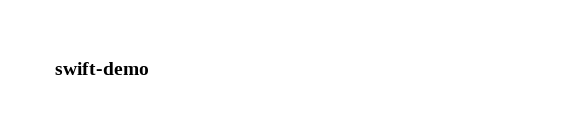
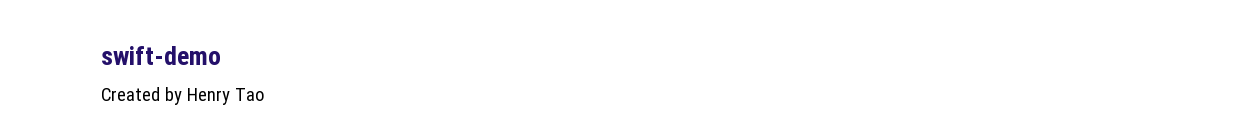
(149, 68) none -> [101,87,264,105] // Created by Henry Tao

